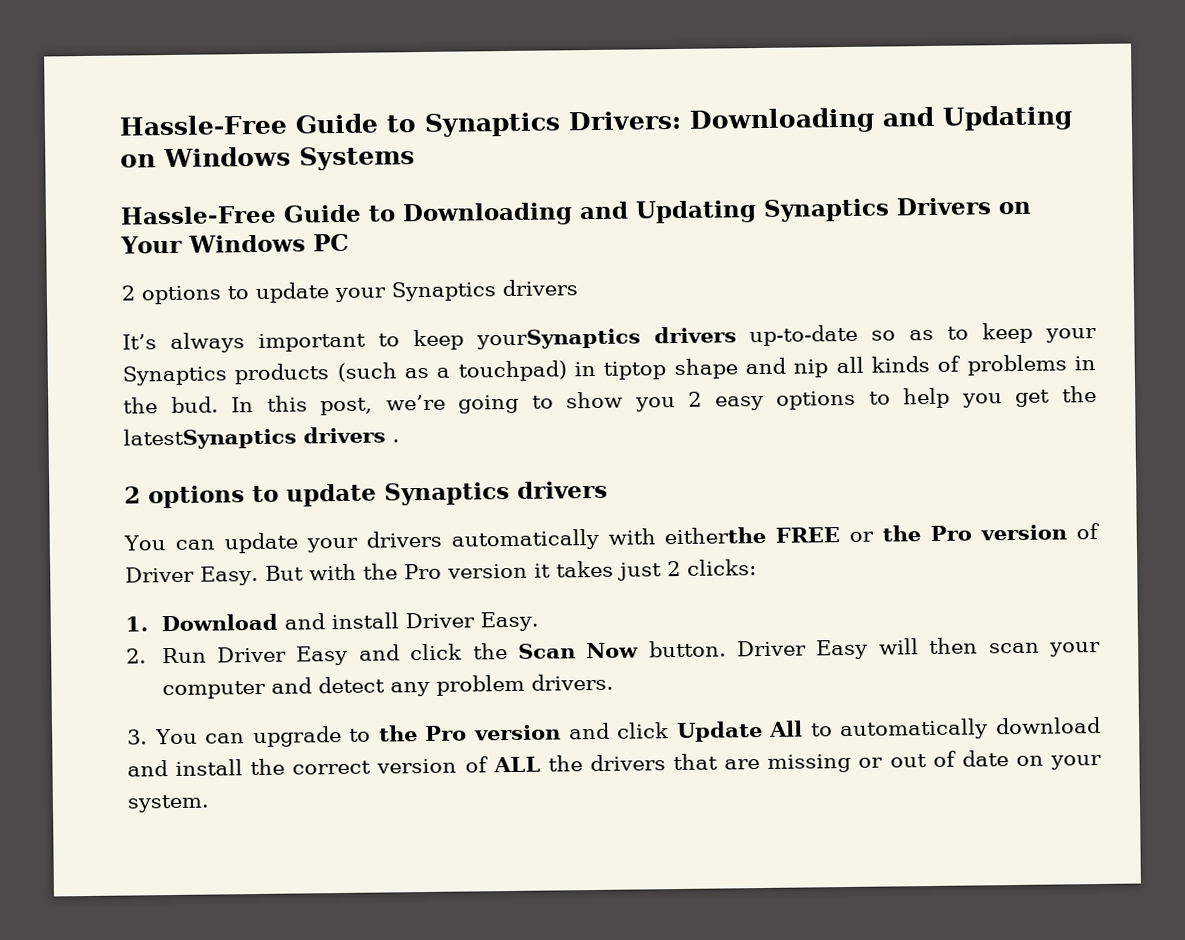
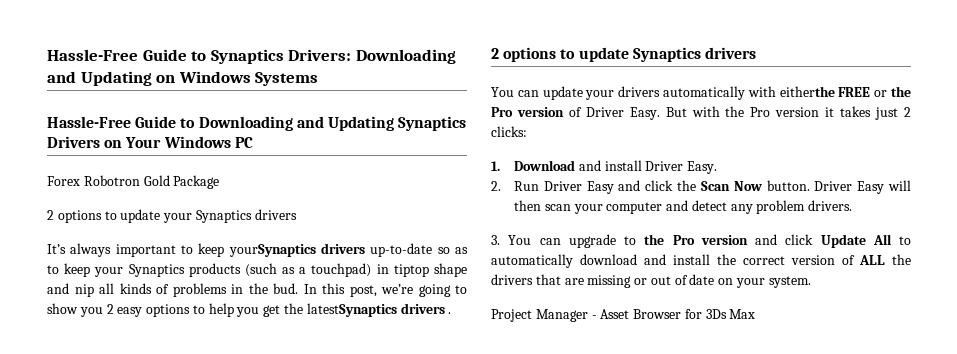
(349, 242) none -> [47,175,220,189] // Forex Robotron Gold Package
(210, 803) none -> [491,309,756,322] // Project Manager - Asset Browser for 3Ds Max

